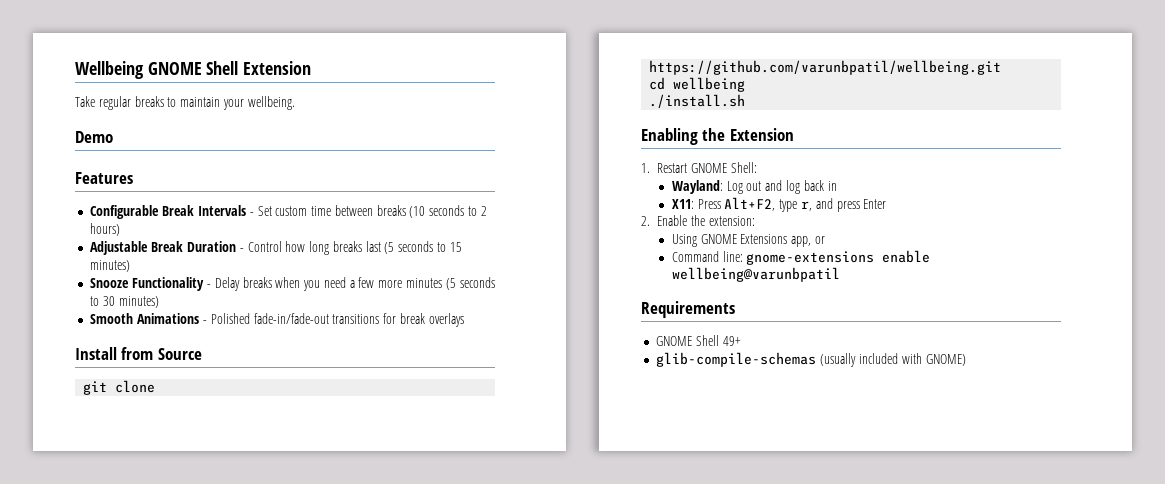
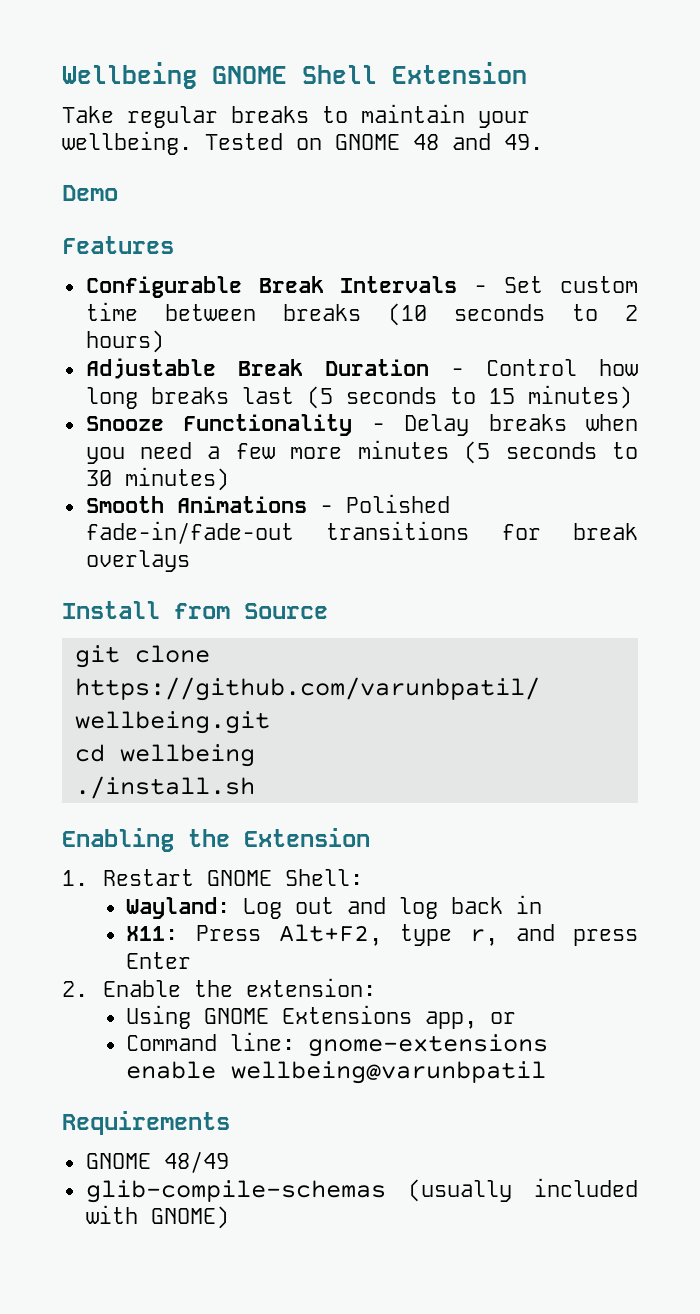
(295, 103) none -> [205,133,543,150] Tested on GNOME 48 and 49.
[696,335,741,346] Shell 49+ -> [163,1151,229,1173] 48/49

